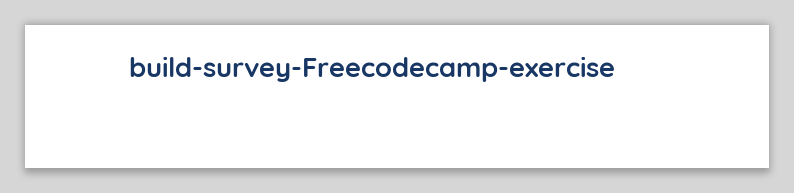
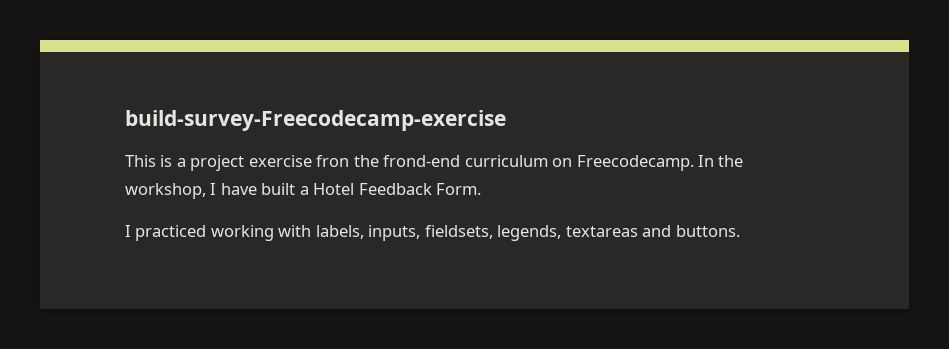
(615, 69) none -> [125,155,744,171] [125,183,482,199] [125,225,740,241] // This is a project exercise fron the frond-end curriculum on Freecodecamp. In the workshop, I have built a Hotel Feedback Form. // I practiced working with labels, inputs, fieldsets, legends, textareas and buttons.

